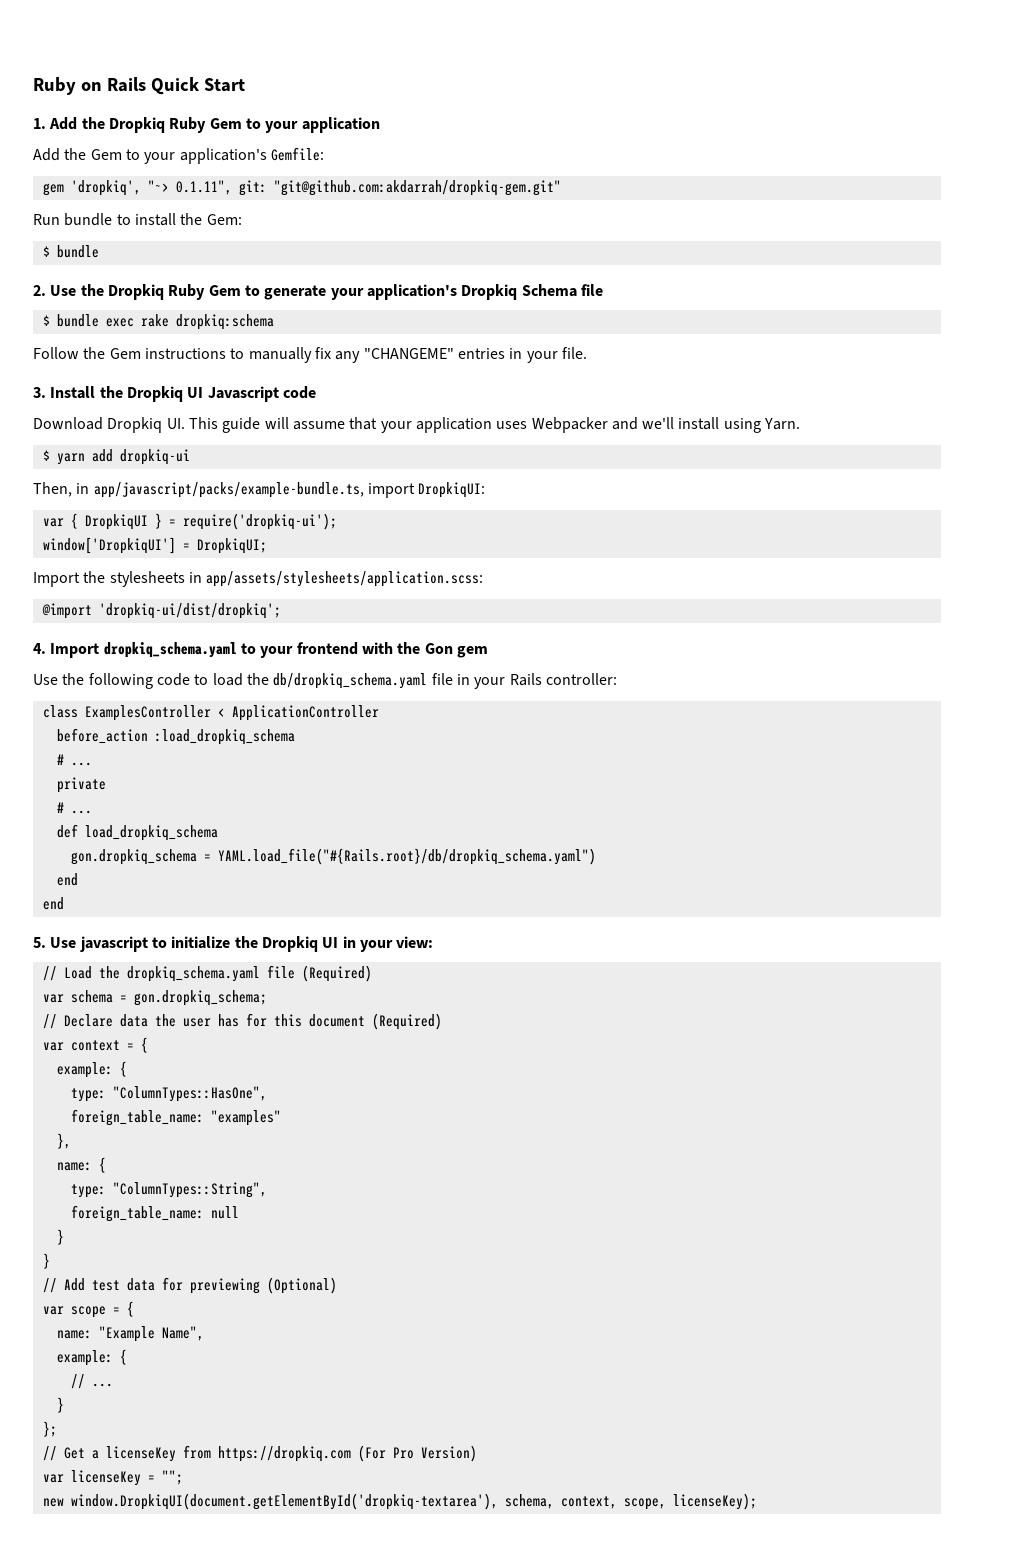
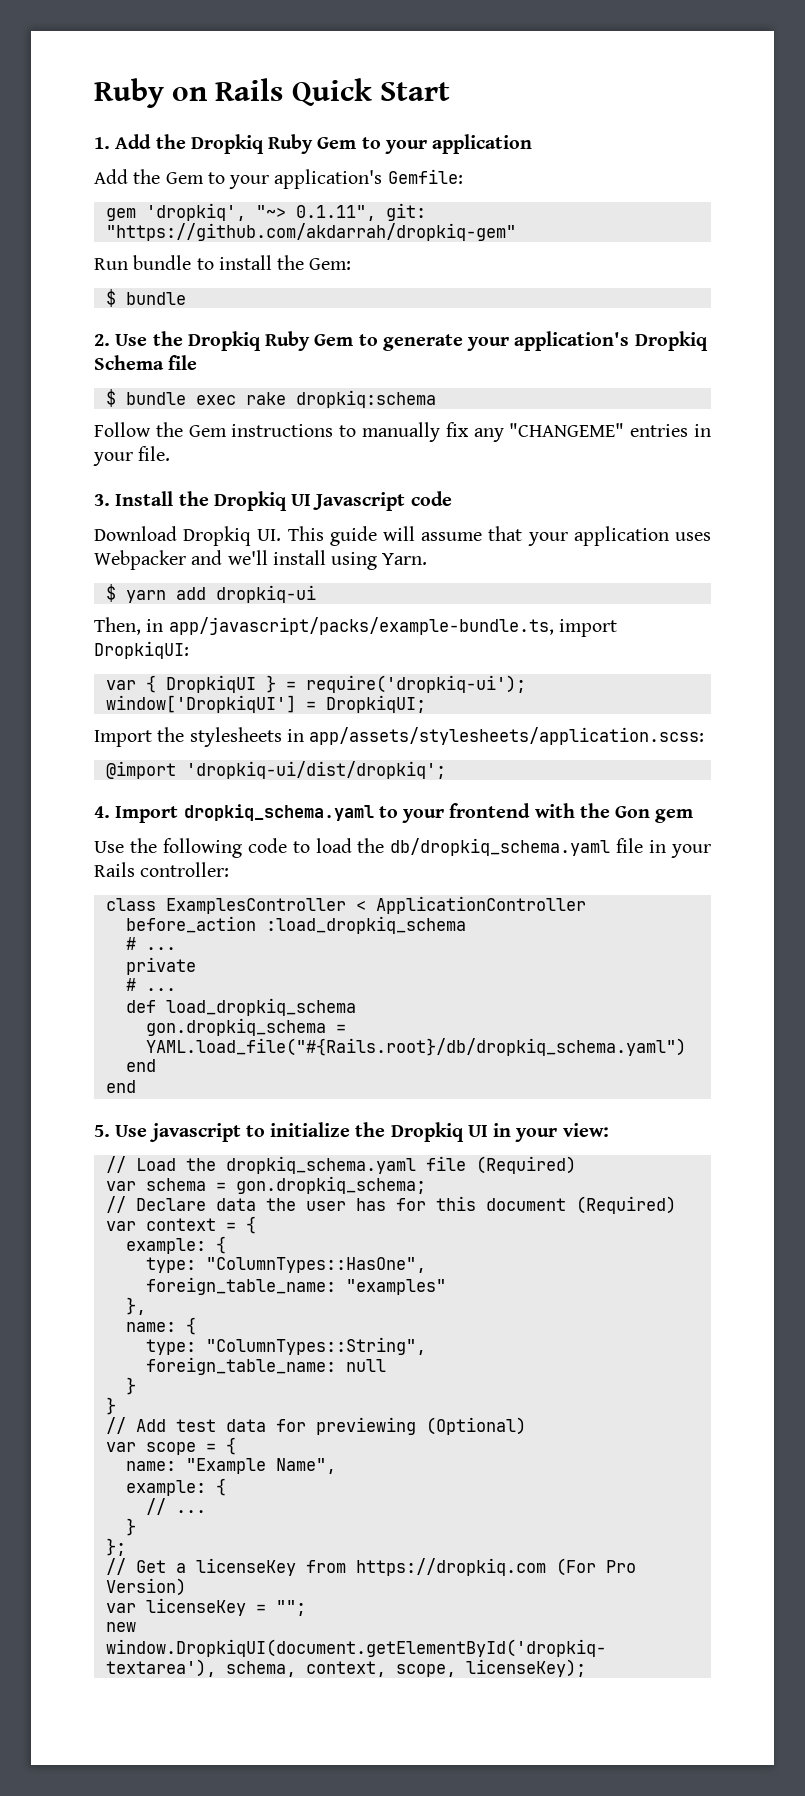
[273,180,561,196] "git@github.com:akdarrah/dropkiq-gem.git" -> [105,223,516,241] "https://github.com/akdarrah/dropkiq-gem"

